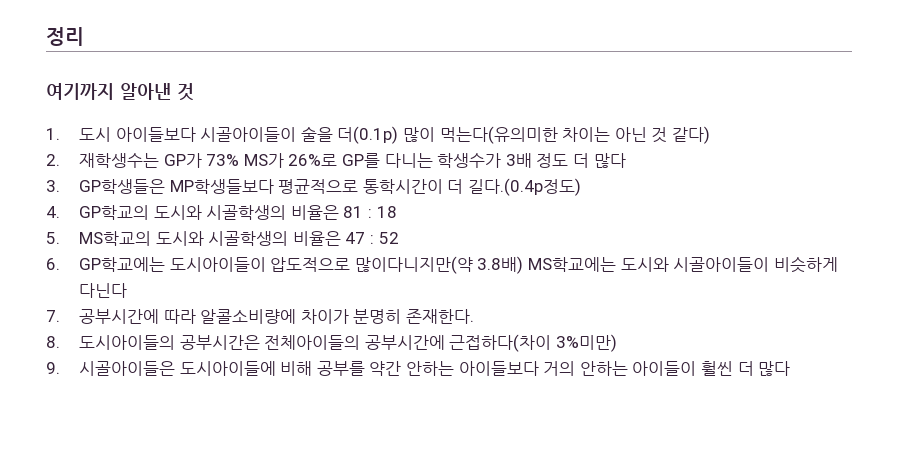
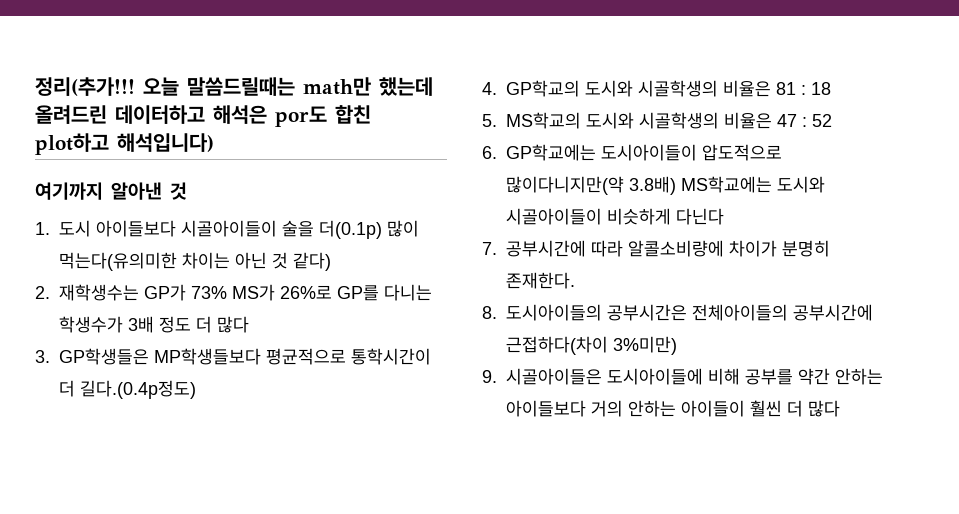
[46,27,84,46] 정리 -> [35,77,433,96] [35,105,371,127] [35,133,214,155] 정리(추가!!! 오늘 말씀드릴때는 math만 했는데 올려드린 데이터하고 해석은 por도 합친 plot하고 해석입니다)

